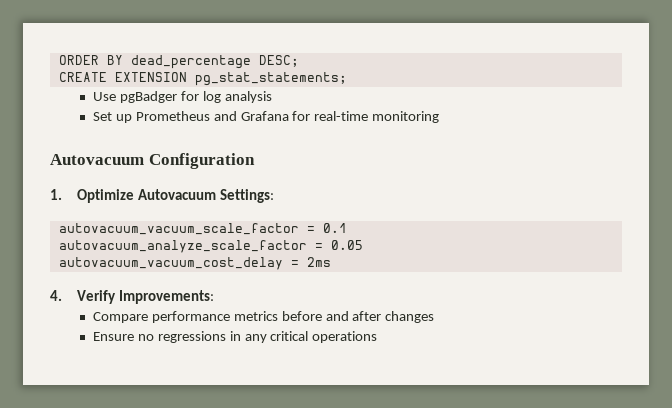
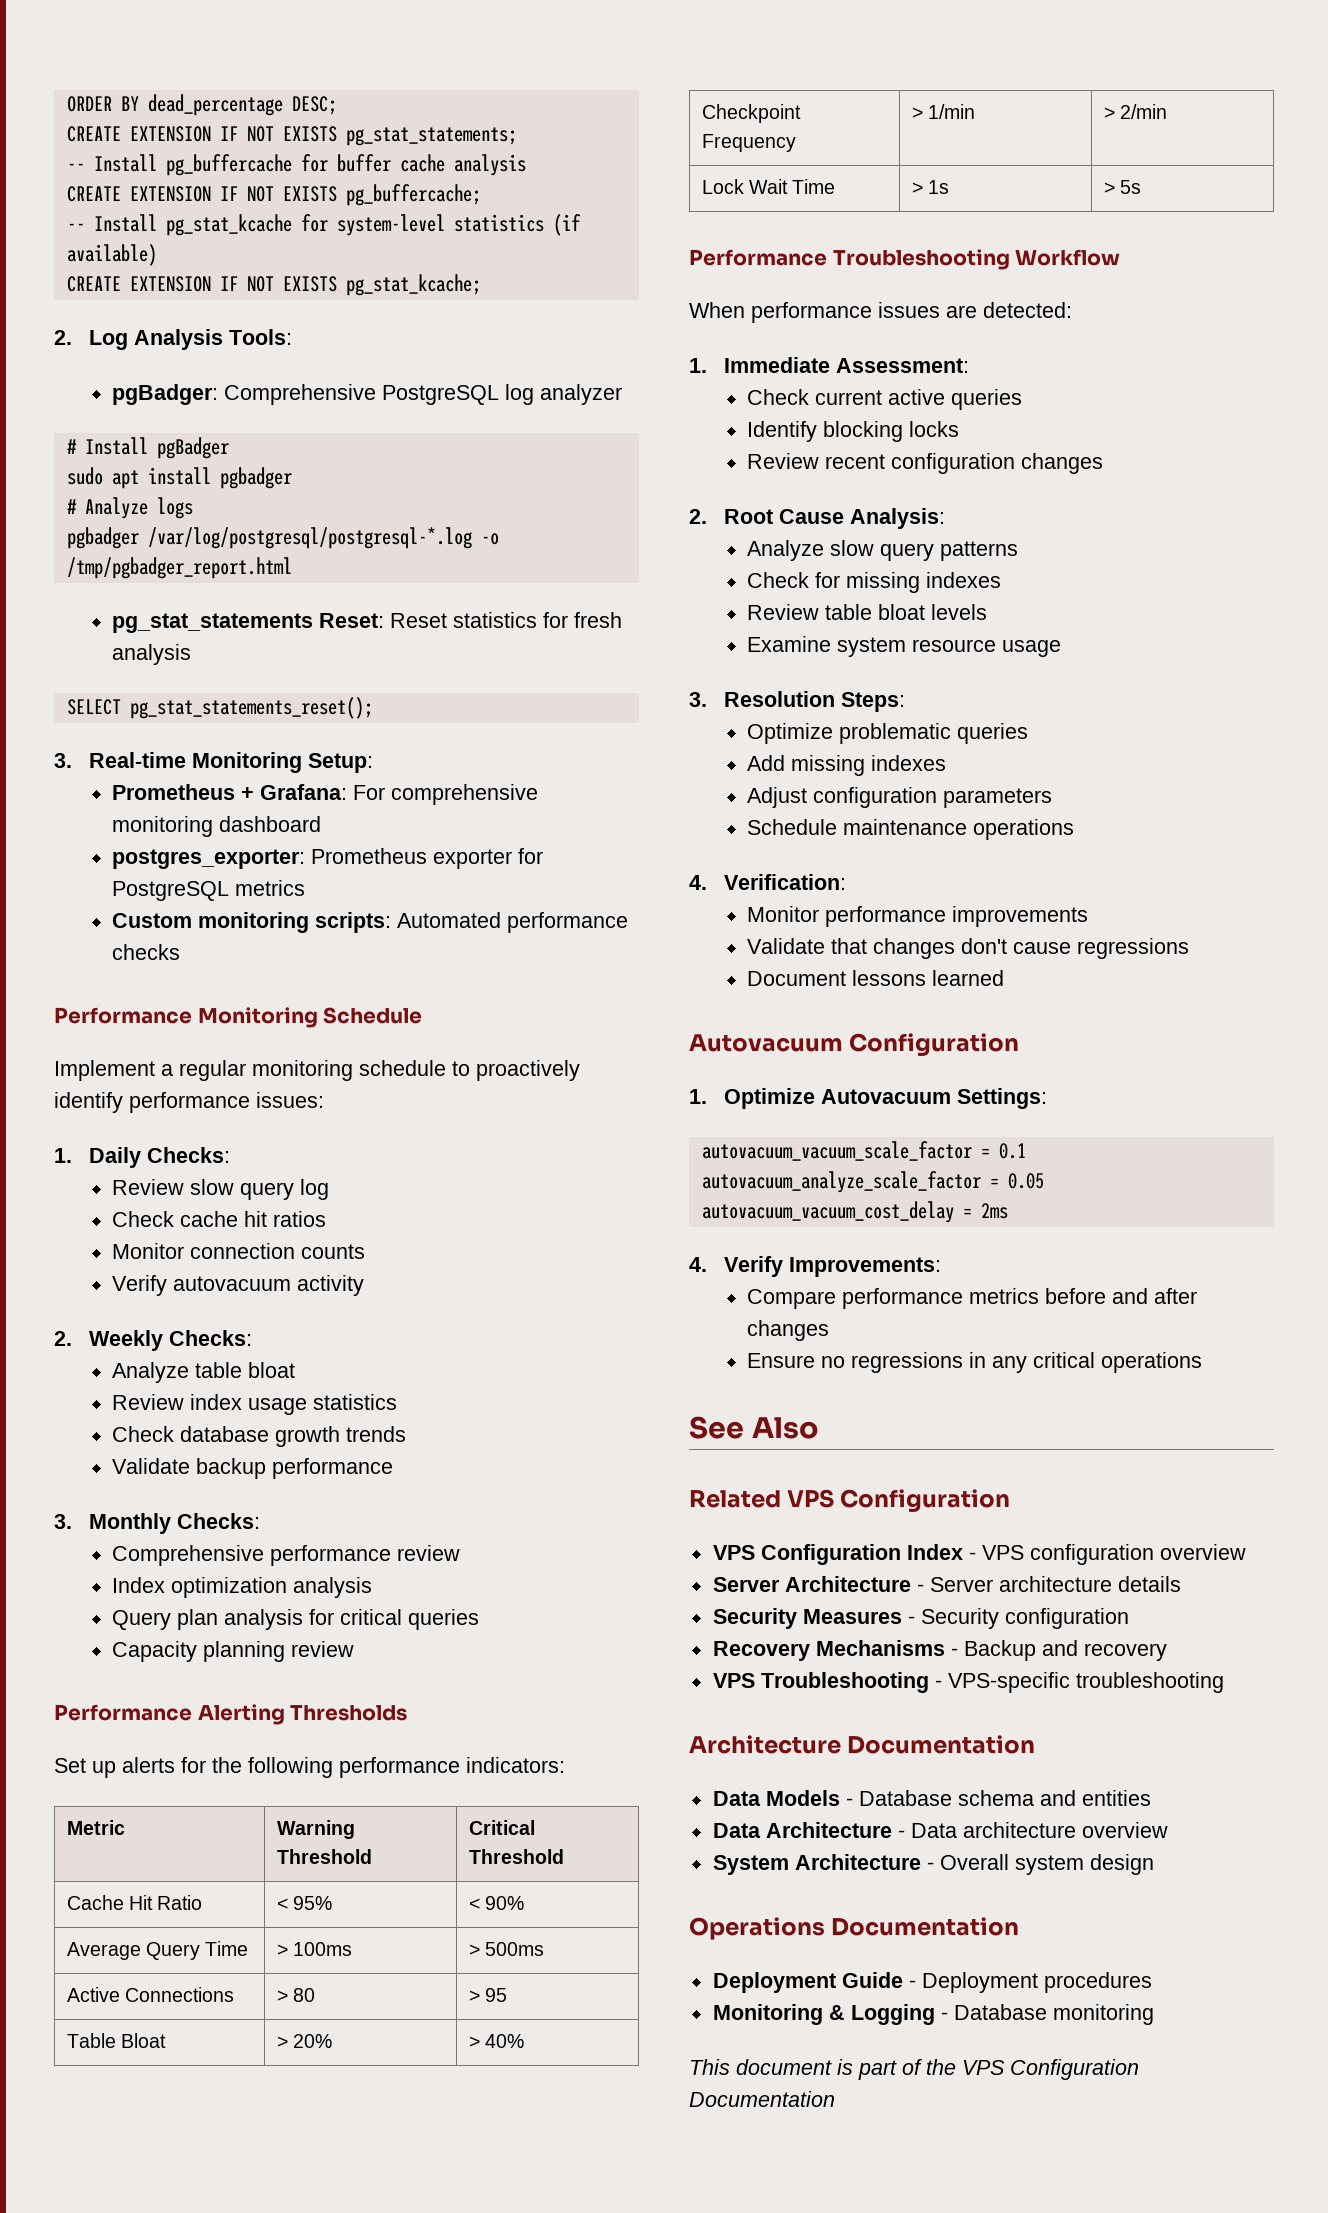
[194,72,347,86] [92,91,272,103] [92,111,440,123] pg_stat_statements; // Use pgBadger for log analysis // Set up Prometheus and Grafana for real-time monitoring -> [219,126,517,146] [66,154,526,176] [66,184,481,206] [66,214,581,236] [66,244,157,266] [66,274,481,296] [54,329,292,350] [112,384,623,405] [66,437,229,459] [66,467,292,489] [66,497,193,519] [66,527,499,549] [66,557,292,579] [112,612,623,633] [112,644,192,665] [66,697,373,719] [54,752,373,773] [112,784,539,805] [112,816,322,837] [112,848,544,869] [112,880,306,901] [112,912,629,933] [112,944,181,960] [54,1007,423,1028] [54,1060,580,1081] [54,1092,324,1113] [54,1147,230,1168] [112,1179,330,1200] [112,1211,327,1227] [112,1243,366,1259] [112,1275,365,1296] [54,1330,252,1351] [112,1362,296,1383] [112,1394,398,1415] [112,1426,407,1447] [112,1458,394,1479] [54,1513,260,1534] [112,1545,461,1566] [112,1577,373,1598] [112,1609,480,1630] [112,1641,355,1662] [54,1704,408,1725] [54,1757,565,1778] [66,1820,125,1835] [276,1820,355,1839] [276,1849,372,1864] [468,1820,535,1835] [468,1849,564,1864] [66,1895,203,1910] [276,1896,332,1910] [468,1896,524,1910] [66,1941,249,1960] [276,1942,352,1956] [468,1942,544,1956] [66,1987,234,2002] [276,1988,315,2002] [468,1988,507,2002] [66,2033,166,2048] [276,2034,332,2048] [468,2034,524,2048] [701,104,801,123] [701,134,796,152] [911,104,975,119] [1103,104,1167,119] [701,179,836,194] [911,180,949,194] [1103,180,1141,194] [689,249,1121,270] [689,302,1072,323] [689,357,969,373] [747,389,1023,410] [747,421,960,442] [747,453,1104,474] [689,508,945,529] [747,540,1019,561] [747,572,1002,593] [747,604,988,620] [747,636,1062,657] [689,691,905,712] [747,723,1029,744] [747,755,947,776] [747,787,1053,808] [747,819,1075,840] [689,874,846,890] [747,906,1089,927] [747,938,1190,959] [747,970,1005,986] IF NOT EXISTS pg_stat_statements; // -- Install pg_buffercache for buffer cache analysis // CREATE EXTENSION IF NOT EXISTS pg_buffercache; // -- Install pg_stat_kcache for system-level statistics (if available) // CREATE EXTENSION IF NOT EXISTS pg_stat_kcache; // 2. Log Analysis Tools: // pgBadger: Comprehensive PostgreSQL log analyzer // # Install pgBadger // sudo apt install pgbadger // # Analyze logs // pgbadger /var/log/postgresql/postgresql-*.log -o /tmp/pgbadger_report.html // pg_stat_statements Reset: Reset statistics for fresh analysis // SELECT pg_stat_statements_reset(); // 3. Real-time Monitoring Setup: // Prometheus + Grafana: For comprehensive monitoring dashboard // postgres_exporter: Prometheus exporter for PostgreSQL metrics // Custom monitoring scripts: Automated performance checks // Performance Monitoring Schedule // Implement a regular monitoring schedule to proactively identify performance issues: // 1. Daily Checks: // Review slow query log // Check cache hit ratios // Monitor connection counts // Verify autovacuum activity // 2. Weekly Checks: // Analyze table bloat // Review index usage statistics // Check database growth trends // Validate backup performance // 3. Monthly Checks: // Comprehensive performance review // Index optimization analysis // Query plan analysis for critical queries // Capacity planning review // Performance Alerting Thresholds // Set up alerts for the following performance indicators: // Metric | Warning Threshold | Critical Threshold // Cache Hit Ratio | < 95% | < 90% // Average Query Time | > 100ms | > 500ms // Active Connections | > 80 | > 95 // Table Bloat | > 20% | > 40% // Checkpoint Frequency | > 1/min | > 2/min // Lock Wait Time | > 1s | > 5s // Performance Troubleshooting Workflow // When performance issues are detected: // 1. Immediate Assessment: // Check current active queries // Identify blocking locks // Review recent configuration changes // 2. Root Cause Analysis: // Analyze slow query patterns // Check for missing indexes // Review table bloat levels // Examine system resource usage // 3. Resolution Steps: // Optimize problematic queries // Add missing indexes // Adjust configuration parameters // Schedule maintenance operations // 4. Verification: // Monitor performance improvements // Validate that changes don't cause regressions // Document lessons learned
(378, 337) none -> [689,1416,818,1439] [689,1489,1011,1513] [712,1544,1246,1565] [712,1576,1181,1592] [712,1608,1129,1629] [712,1640,1167,1661] [712,1672,1224,1693] [689,1735,1036,1754] [712,1790,1151,1806] [712,1822,1168,1838] [712,1854,1154,1875] [689,1917,1020,1940] [712,1972,1152,1993] [712,2004,1154,2025] [689,2059,1139,2080] [689,2091,835,2107] // See Also // Related VPS Configuration // VPS Configuration Index - VPS configuration overview // Server Architecture - Server architecture details // Security Measures - Security configuration // Recovery Mechanisms - Backup and recovery // VPS Troubleshooting - VPS-specific troubleshooting // Architecture Documentation // Data Models - Database schema and entities // Data Architecture - Data architecture overview // System Architecture - Overall system design // Operations Documentation // Deployment Guide - Deployment procedures // Monitoring & Logging - Database monitoring // This document is part of the VPS Configuration Documentation

